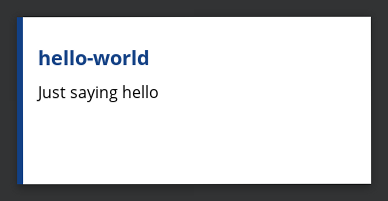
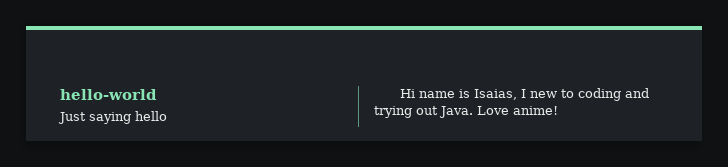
(160, 92) none -> [399,88,649,101] [374,106,558,118] // Hi name is Isaias, I new to coding and trying out Java. Love anime!

